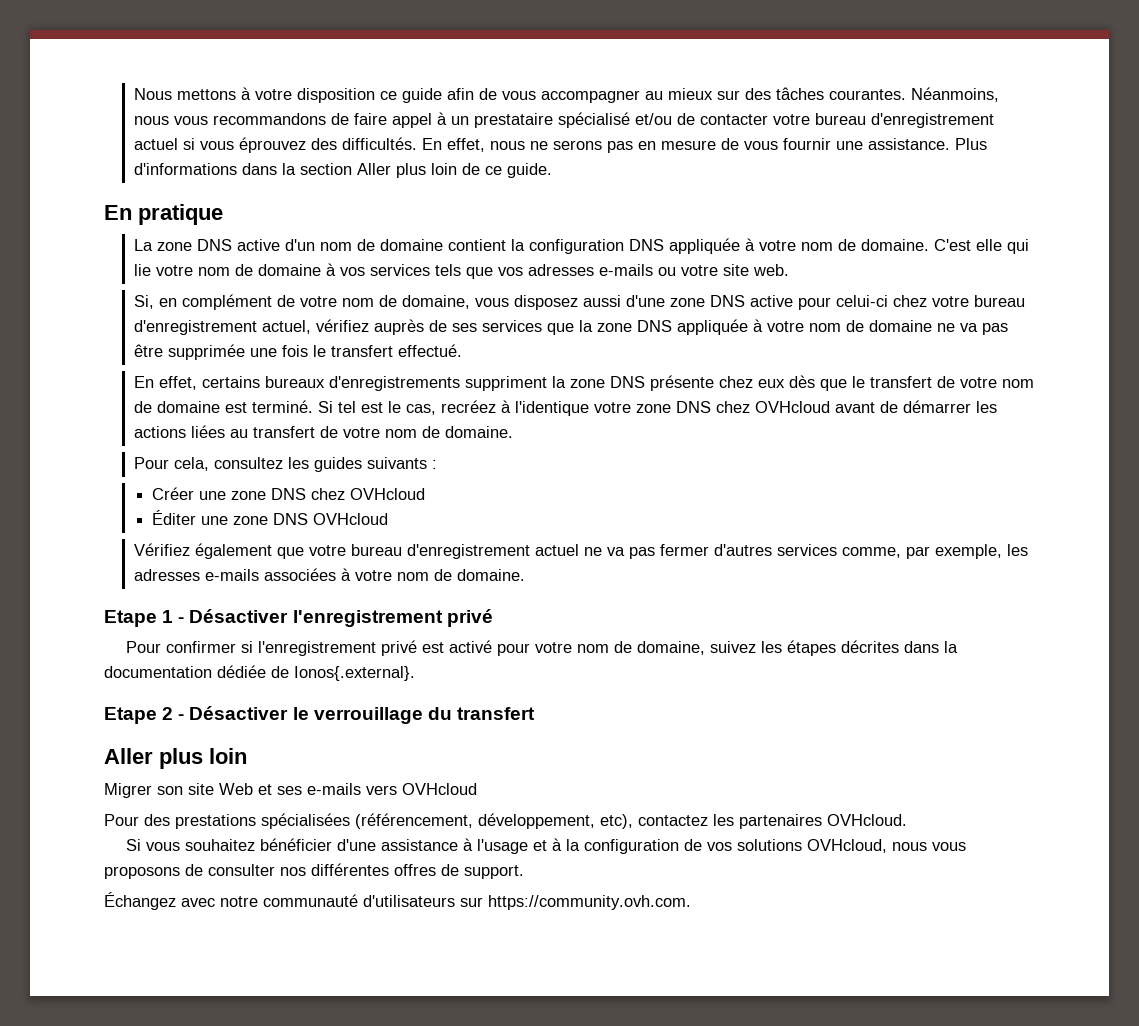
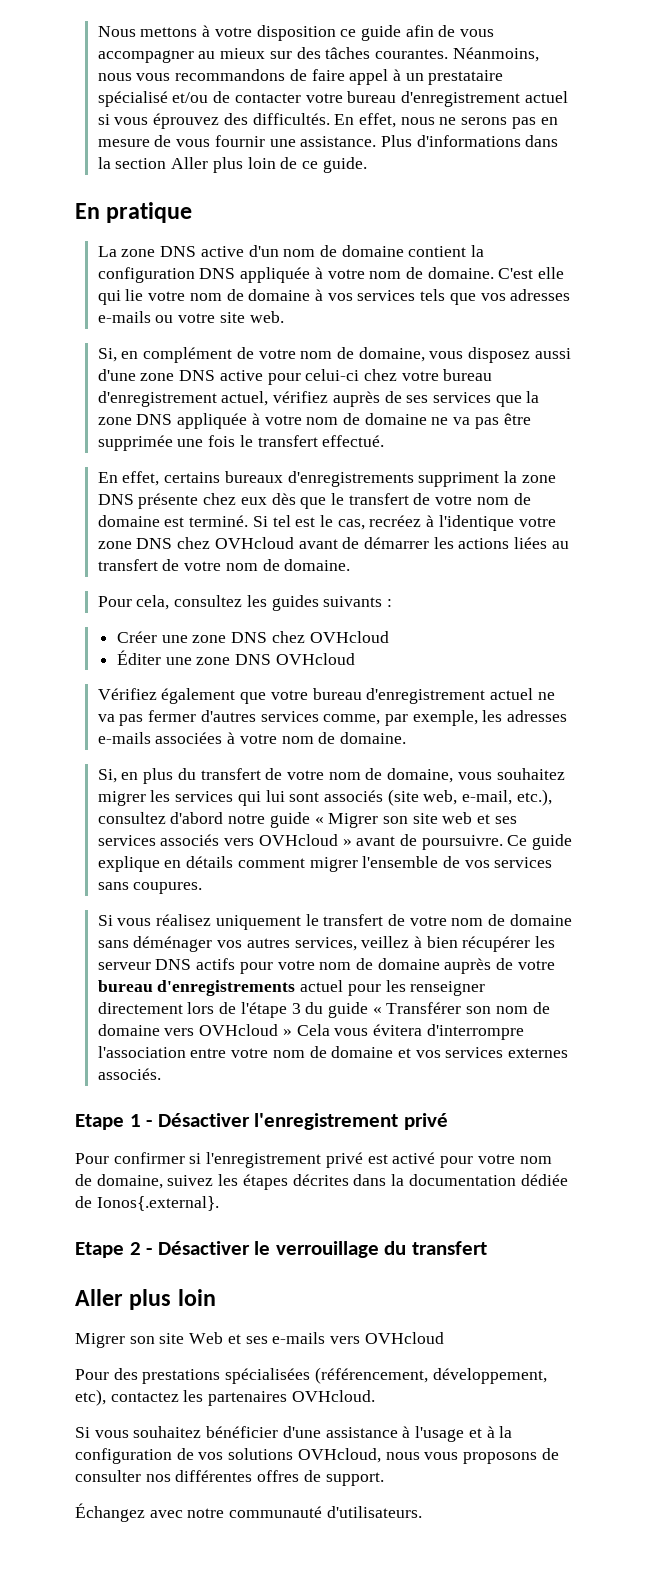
(525, 575) none -> [97,768,565,784] [97,789,552,806] [97,812,517,828] [97,834,573,850] [97,856,553,872] [97,882,203,894] [97,914,572,930] [97,936,556,952] [97,958,555,974] [97,980,486,996] [97,1002,550,1018] [97,1024,524,1040] [97,1046,569,1058] [97,1068,161,1080] // Si, en plus du transfert de votre nom de domaine, vous souhaitez migrer les services qui lui sont associés (site web, e-mail, etc.), consultez d'abord notre guide « Migrer son site web et ses services associés vers OVHcloud » avant de poursuivre. Ce guide explique en détails comment migrer l'ensemble de vos services sans coupures. // Si vous réalisez uniquement le transfert de votre nom de domaine sans déménager vos autres services, veillez à bien récupérer les serveur DNS actifs pour votre nom de domaine auprès de votre bureau d'enregistrements actuel pour les renseigner directement lors de l'étape 3 du guide « Transférer son nom de domaine vers OVHcloud » Cela vous évitera d'interrompre l'association entre votre nom de domaine et vos services externes associés.
[363,895,691,910] d'utilisateurs sur https://community.ovh.com. -> [326,1506,422,1518] d'utilisateurs.

